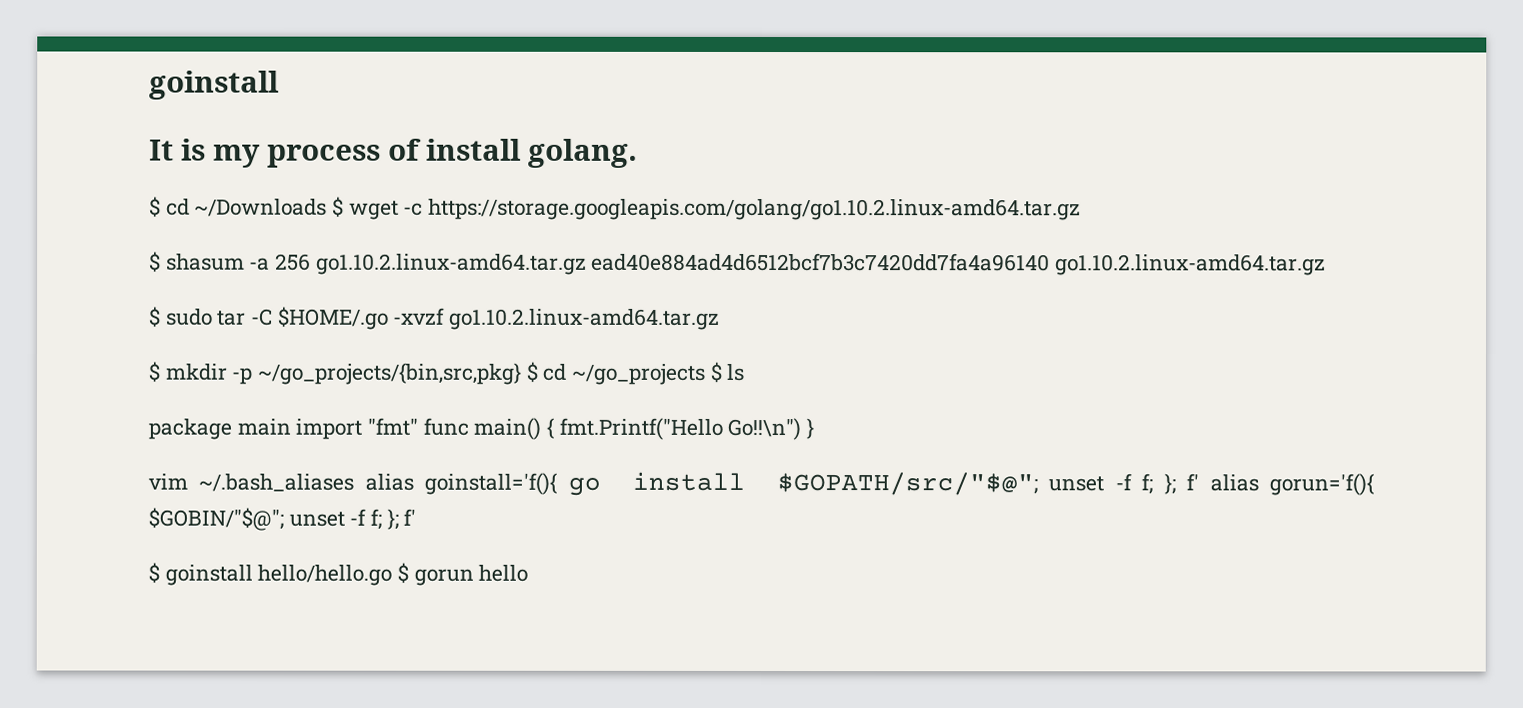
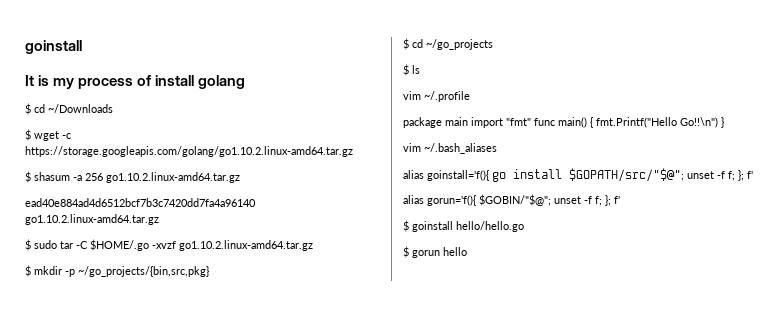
[528,138,638,168] golang. -> [198,75,246,89] golang
(328, 207) none -> (113, 108) //
(587, 264) none -> (240, 177) //
(522, 373) none -> (209, 271) //
(706, 374) none -> (493, 44) //
(745, 372) none -> [403,91,470,102] // vim ~/.profile
(355, 482) none -> (497, 148) //
(1200, 482) none -> (753, 175) //
(393, 575) none -> (524, 226) //

